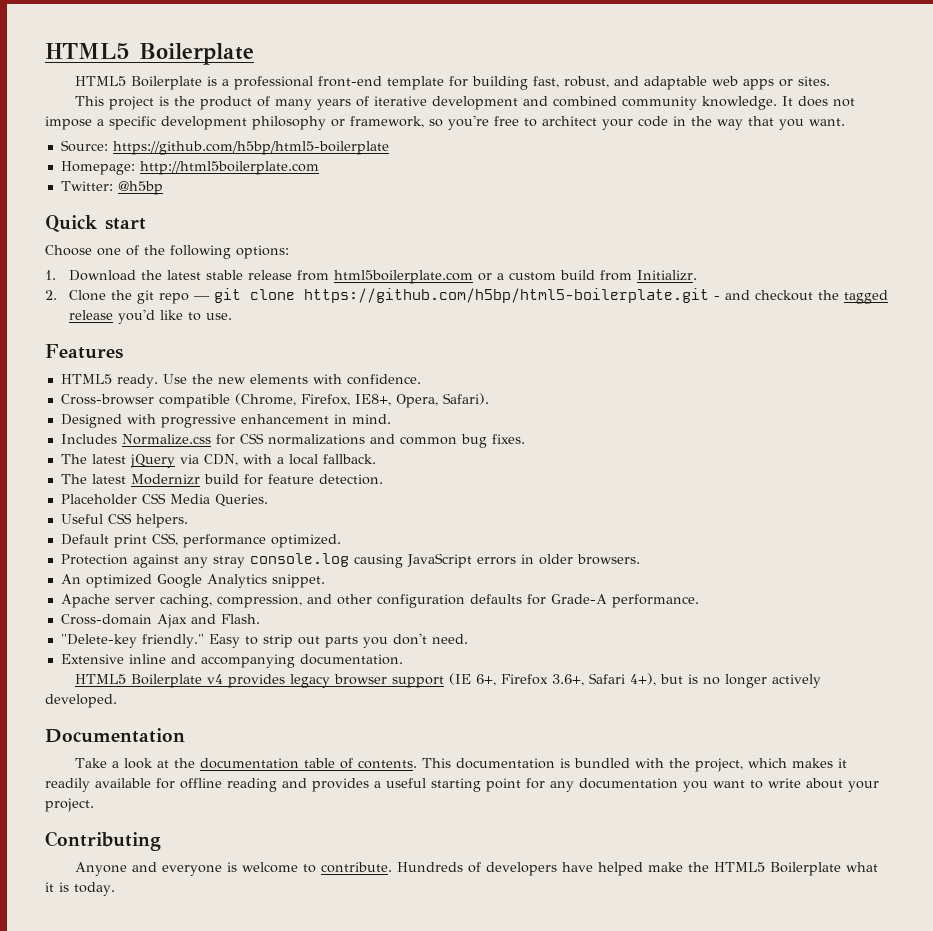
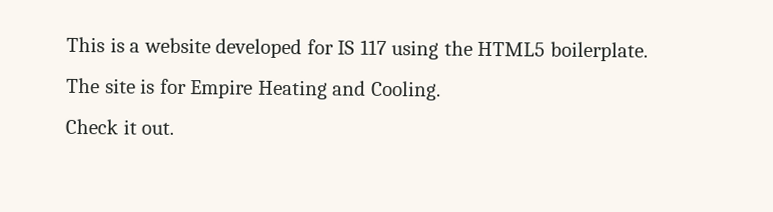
[45,43,254,65] [75,76,831,90] [75,96,856,110] [45,115,845,130] [60,140,389,155] [60,161,319,175] [60,181,163,195] [45,215,146,232] [45,245,289,259] [45,270,697,284] [45,288,888,304] [68,309,232,324] [45,344,123,359] [60,374,421,388] [60,393,489,408] [60,414,391,428] [60,433,525,448] [60,454,376,468] [60,474,383,485] [60,493,268,507] [60,513,188,528] [60,533,341,548] [60,553,640,568] [60,574,325,588] [60,594,699,608] [60,614,260,628] [60,633,468,648] [60,654,403,668] [75,673,822,688] [45,694,117,708] [45,728,185,743] [75,758,848,772] [45,778,879,792] [45,798,94,812] [45,831,161,851] [75,862,879,876] [45,882,115,896] HTML5 Boilerplate // HTML5 Boilerplate is a professional front-end template for building fast, robust, and adaptable web apps or sites. // This project is the product of many years of iterative development and combined community knowledge. It does not impose a specific development philosophy or framework, so you're free to architect your code in the way that you want. // Source: https://github.com/h5bp/html5-boilerplate // Homepage: http://html5boilerplate.com // Twitter: @h5bp // Quick start // Choose one of the following options: // 1. Download the latest stable release from html5boilerplate.com or a custom build from Initializr. // 2. Clone the git repo — git clone https://github.com/h5bp/html5-boilerplate.git - and checkout the tagged release you'd like to use. // Features // HTML5 ready. Use the new elements with confidence. // Cross-browser compatible (Chrome, Firefox, IE8+, Opera, Safari). // Designed with progressive enhancement in mind. // Includes Normalize.css for CSS normalizations and common bug fixes. // The latest jQuery via CDN, with a local fallback. // The latest Modernizr build for feature detection. // Placeholder CSS Media Queries. // Useful CSS helpers. // Default print CSS, performance optimized. // Protection against any stray console.log causing JavaScript errors in older browsers. // An optimized Google Analytics snippet. // Apache server caching, compression, and other configuration defaults for Grade-A performance. // Cross-domain Ajax and Flash. // "Delete-key friendly." Easy to strip out parts you don't need. // Extensive inline and accompanying documentation. // HTML5 Boilerplate v4 provides legacy browser support (IE 6+, Firefox 3.6+, Safari 4+), but is no longer actively developed. // Documentation // Take a look at the documentation table of contents. This documentation is bundled with the project, which makes it readily available for offline reading and provides a useful starting point for any documentation you want to write about your project. // Contributing // Anyone and everyone is welcome to contribute. Hundreds of developers have helped make the HTML5 Boilerplate what it is today. -> [66,36,648,62] [66,77,441,101] [65,118,175,135] This is a website developed for IS 117 using the HTML5 boilerplate. // The site is for Empire Heating and Cooling. // Check it out.

